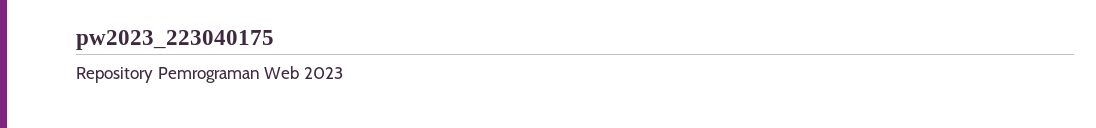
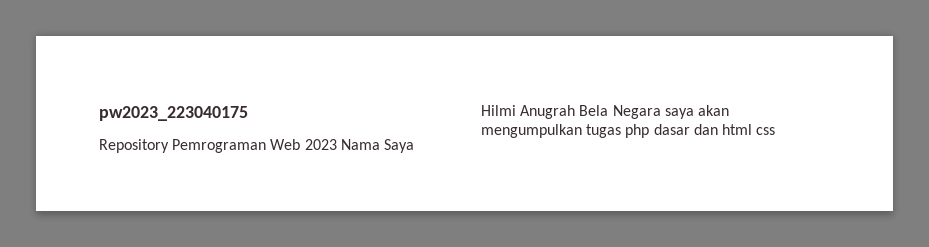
(343, 73) none -> [340,139,414,153] [481,105,729,119] [481,124,776,138] Nama Saya Hilmi Anugrah Bela Negara saya akan mengumpulkan tugas php dasar dan html css

